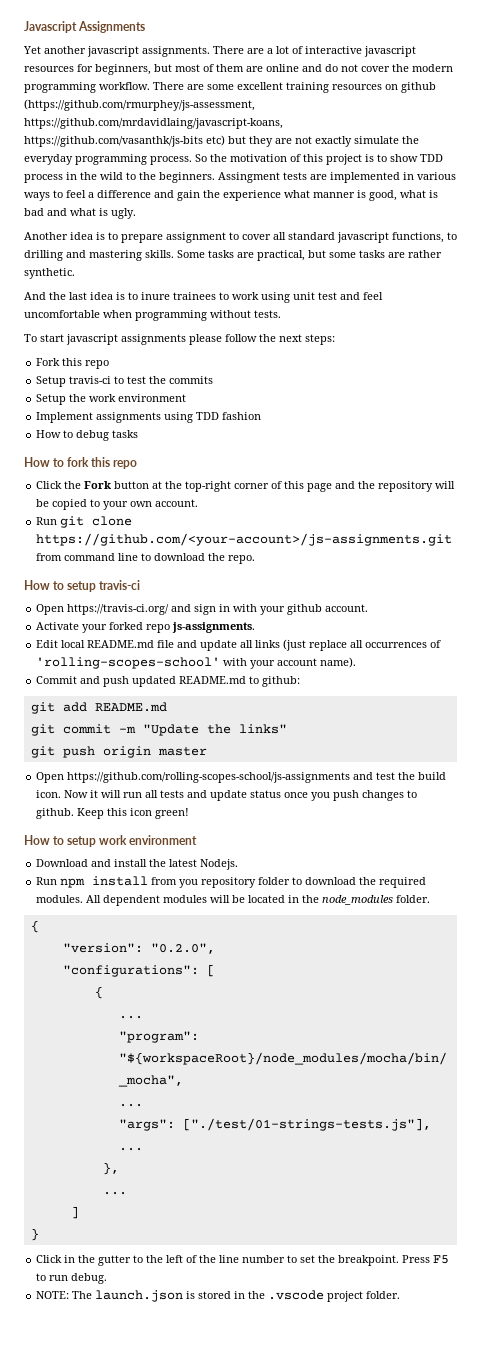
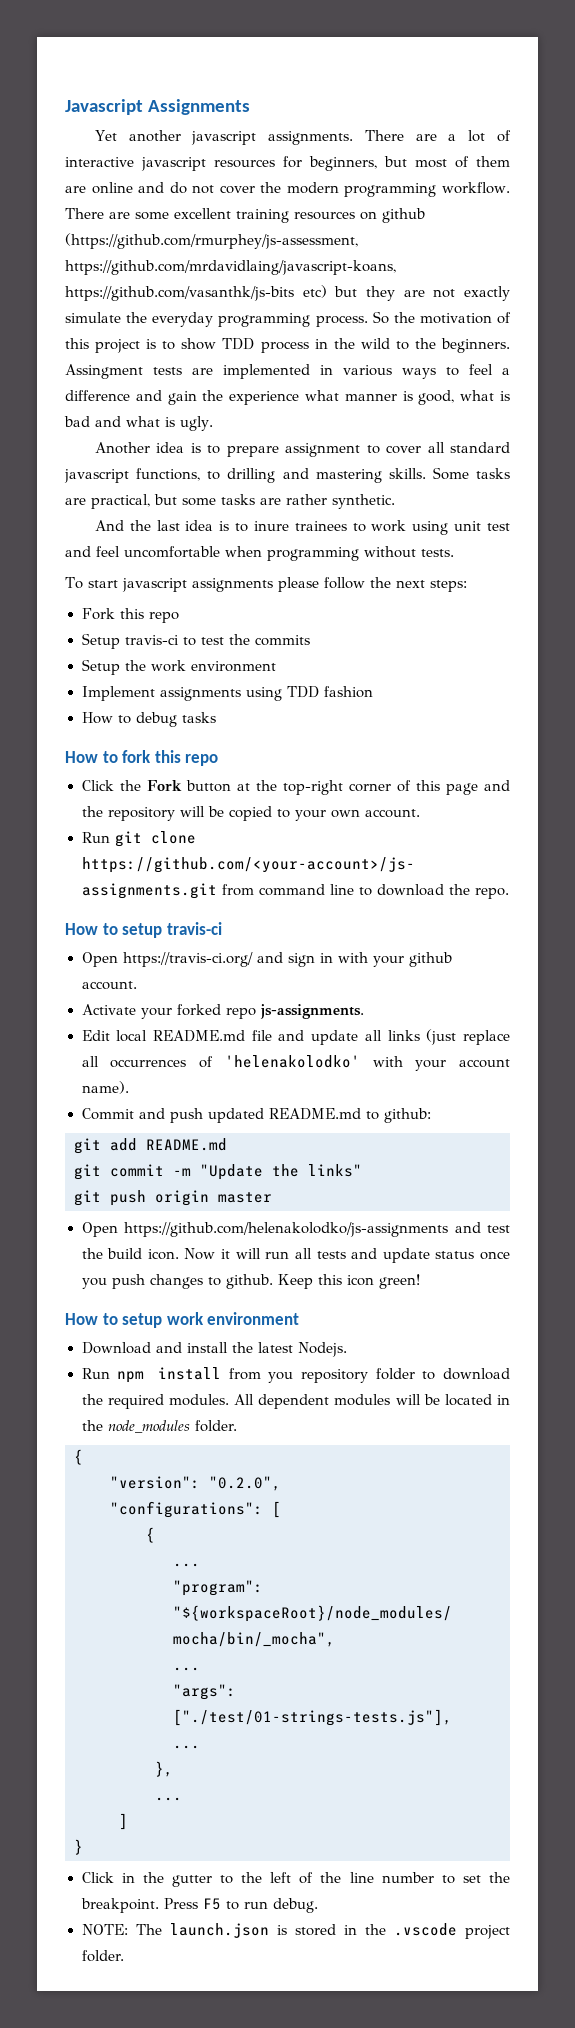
[36,657,221,669] 'rolling-scopes-school' -> [224,1055,360,1068] 'helenakolodko'
[67,772,351,783] https://github.com/rolling-scopes-school/js-assignments -> [124,1222,448,1237] https://github.com/helenakolodko/js-assignments

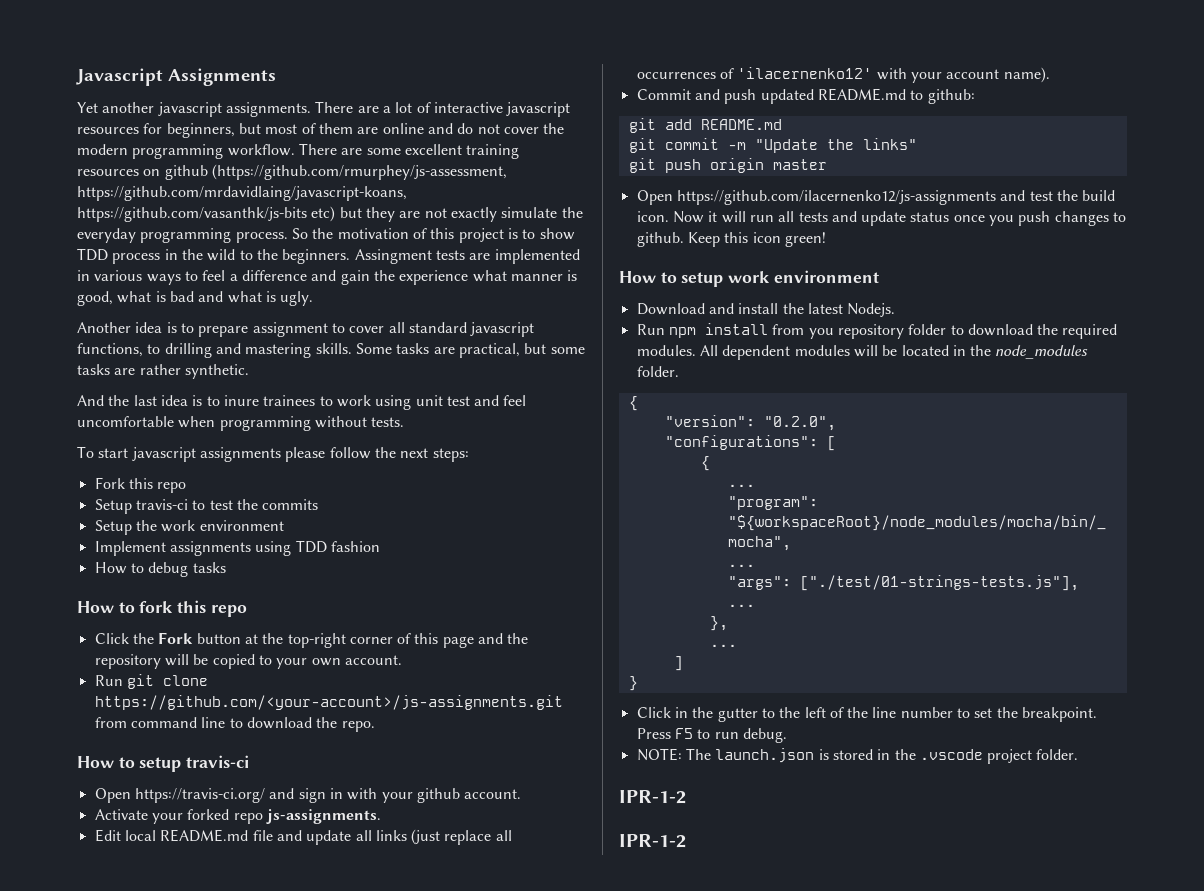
[224,1055,360,1068] 'helenakolodko' -> [737,67,873,79] 'ilacernenko12'
[124,1222,448,1237] https://github.com/helenakolodko/js-assignments -> [676,190,996,205] https://github.com/ilacernenko12/js-assignments
(125, 1956) none -> [619,790,686,804] [619,834,686,848] // IPR-1-2 // IPR-1-2

